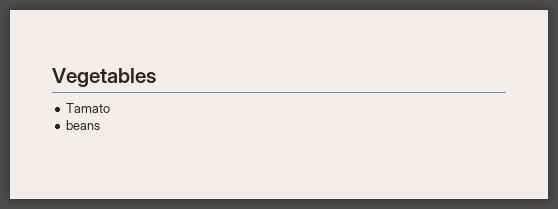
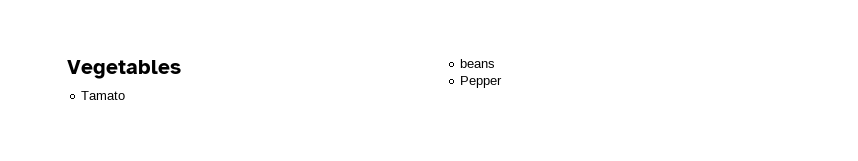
(101, 125) none -> [460,76,503,88] // Pepper

